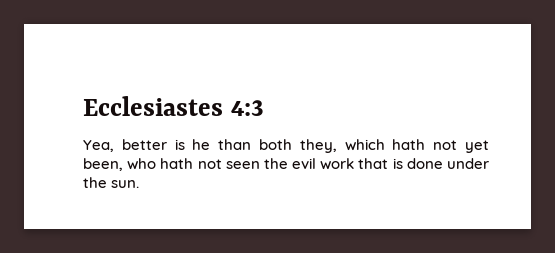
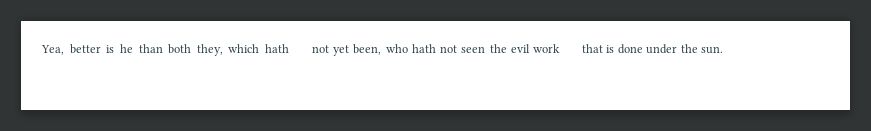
[83,96,264,116] Ecclesiastes 4:3 // -> (41, 50) none

